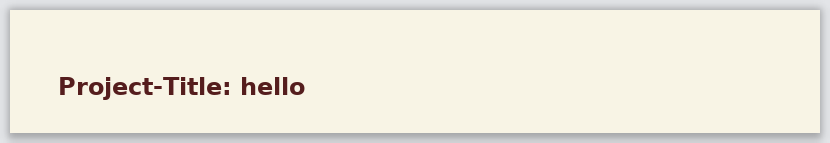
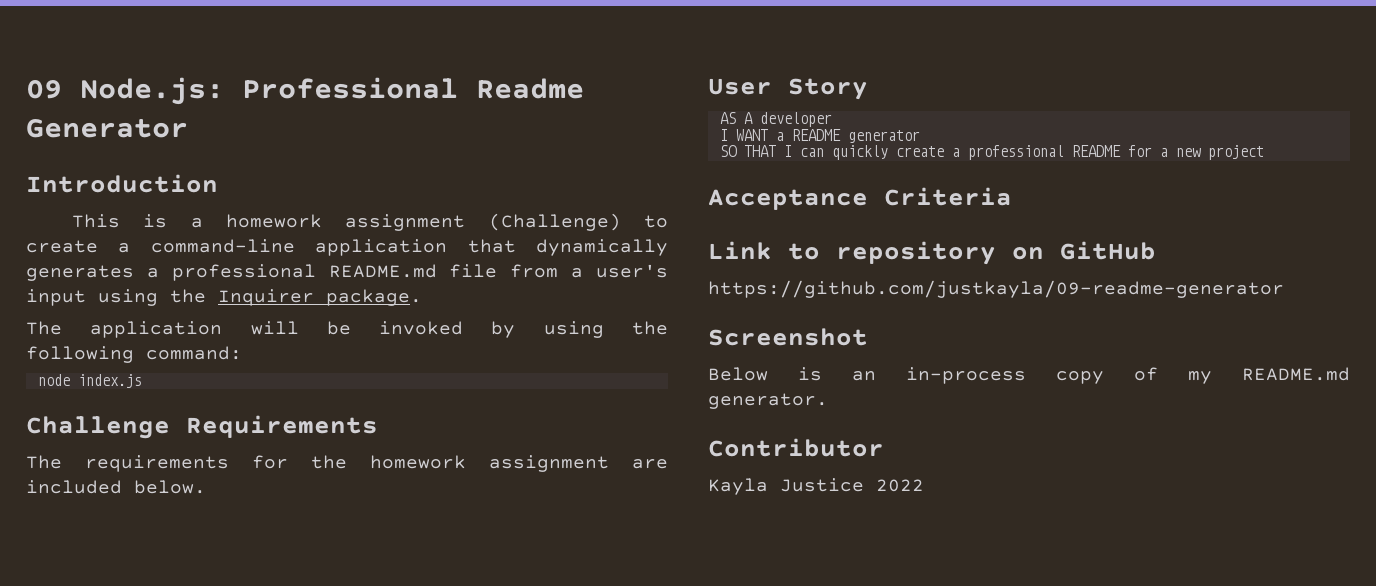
[58,77,305,100] Project-Title: hello -> [26,77,584,105] [26,119,188,138] [26,174,218,193] [72,213,668,231] [26,239,668,256] [26,264,668,281] [26,289,422,306] [26,321,668,338] [26,346,242,363] [37,374,142,388] [26,415,378,439] [26,455,668,472] [26,480,206,494] [708,78,868,100] [719,112,832,127] [719,129,920,143] [719,145,1264,160] [708,187,1012,210] [708,241,1156,265] [708,280,1284,298] [708,328,868,346] [708,367,1350,384] [708,393,828,409] [708,438,884,457] [708,478,924,495] 09 Node.js: Professional Readme Generator // Introduction // This is a homework assignment (Challenge) to create a command-line application that dynamically generates a professional README.md file from a user's input using the Inquirer package. // The application will be invoked by using the following command: // node index.js // Challenge Requirements // The requirements for the homework assignment are included below. // User Story // AS A developer // I WANT a README generator // SO THAT I can quickly create a professional README for a new project // Acceptance Criteria // Link to repository on GitHub // https://github.com/justkayla/09-readme-generator // Screenshot // Below is an in-process copy of my README.md generator. // Contributor // Kayla Justice 2022

